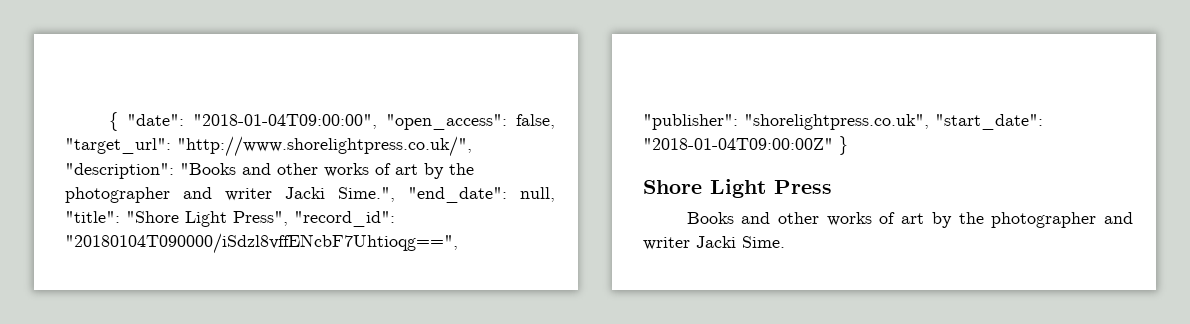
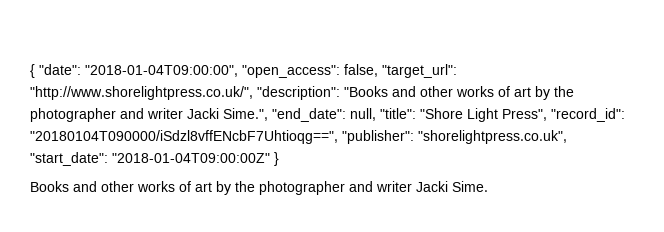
[643,179,832,198] // Shore Light Press -> (279, 159) none

